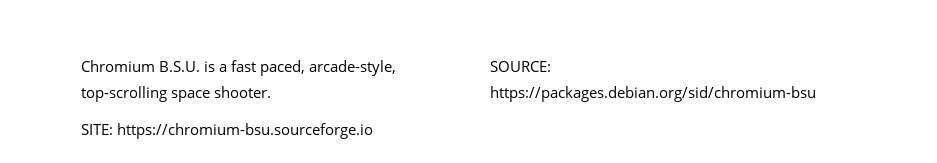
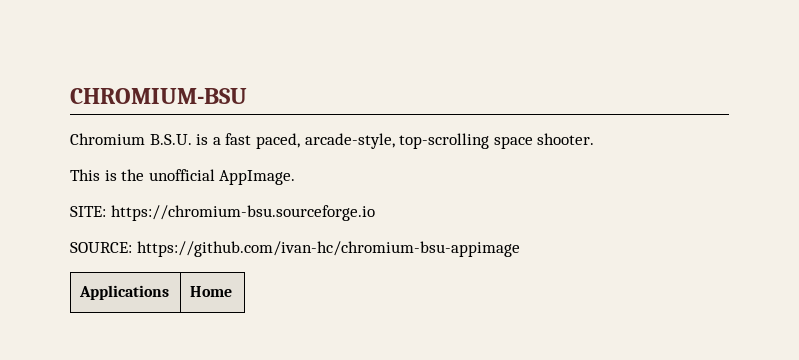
(81, 66) none -> [70,88,247,104] CHROMIUM-BSU //
(272, 92) none -> [70,169,296,185] // This is the unofficial AppImage.
[490,86,816,102] https://packages.debian.org/sid/chromium-bsu -> [136,241,520,257] [79,285,170,300] [190,286,233,297] https://github.com/ivan-hc/chromium-bsu-appimage // Applications | Home

